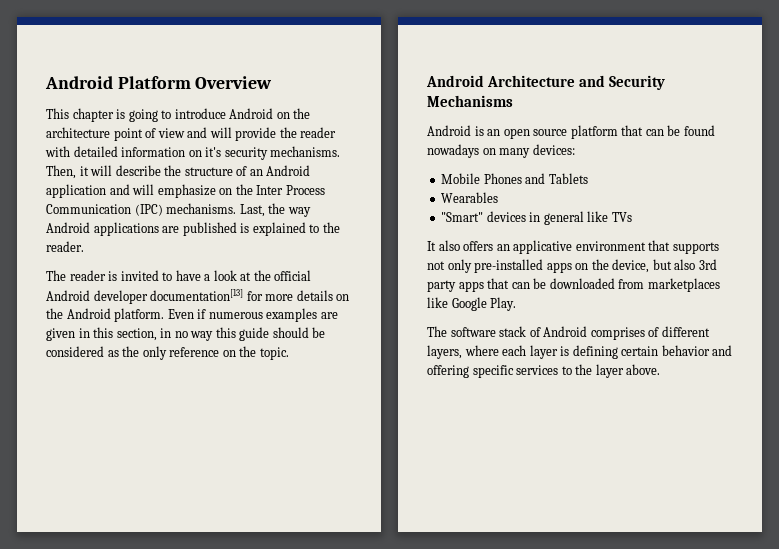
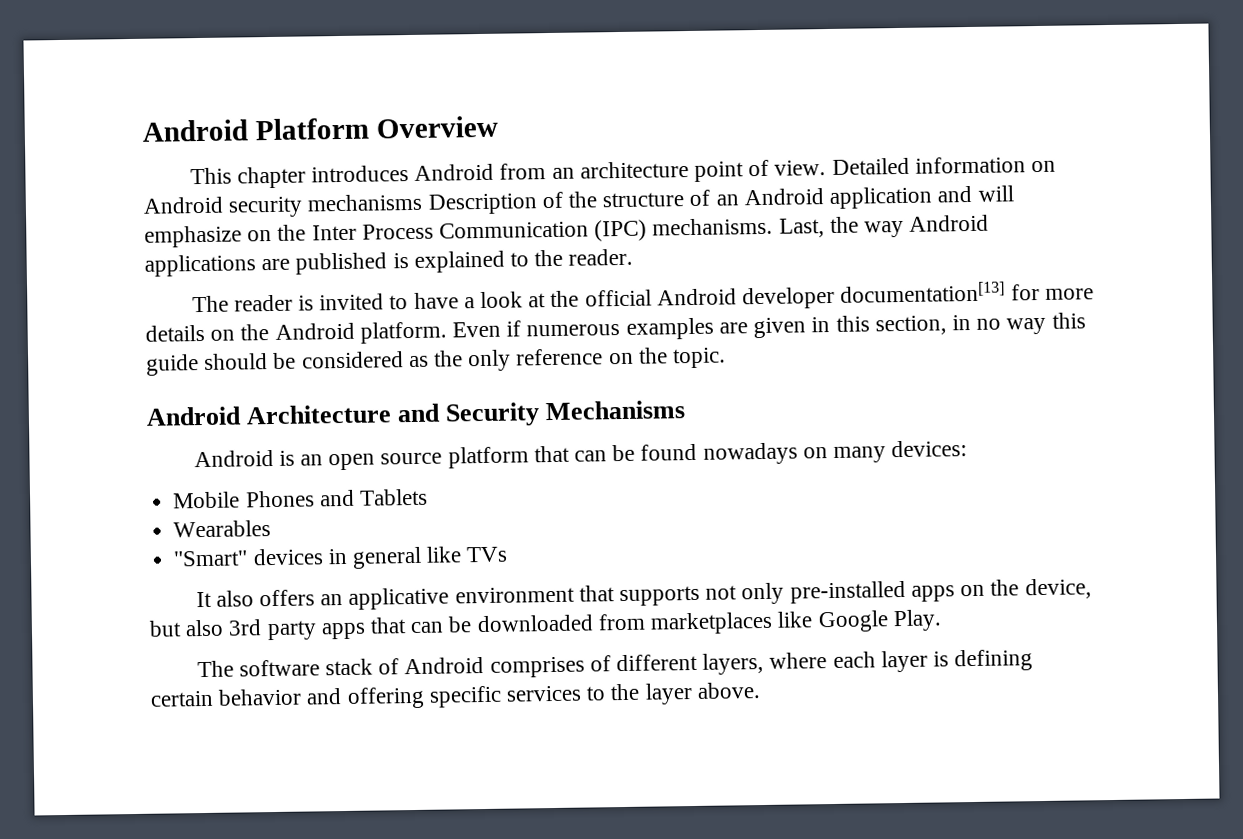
[116,108,311,122] [46,127,337,141] [45,146,341,160] [46,165,161,179] is going to introduce Android on the architecture point of view and will provide the reader with detailed information on it's security mechanisms. Then, it will describe -> [310,156,1057,183] [143,191,563,218] introduces Android from an architecture point of view. Detailed information on Android security mechanisms Description of

